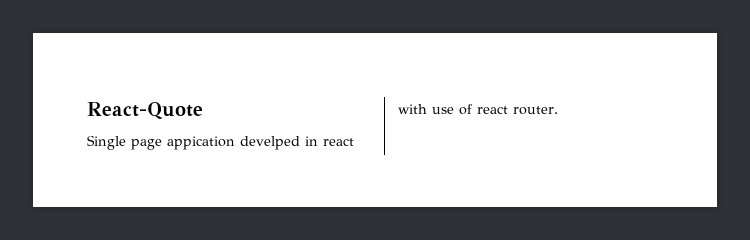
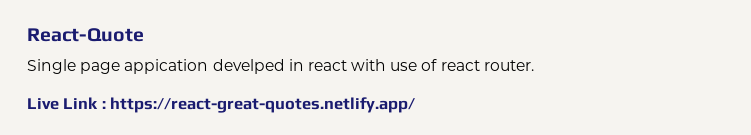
(558, 110) none -> [27,97,416,113] // Live Link : https://react-great-quotes.netlify.app/

